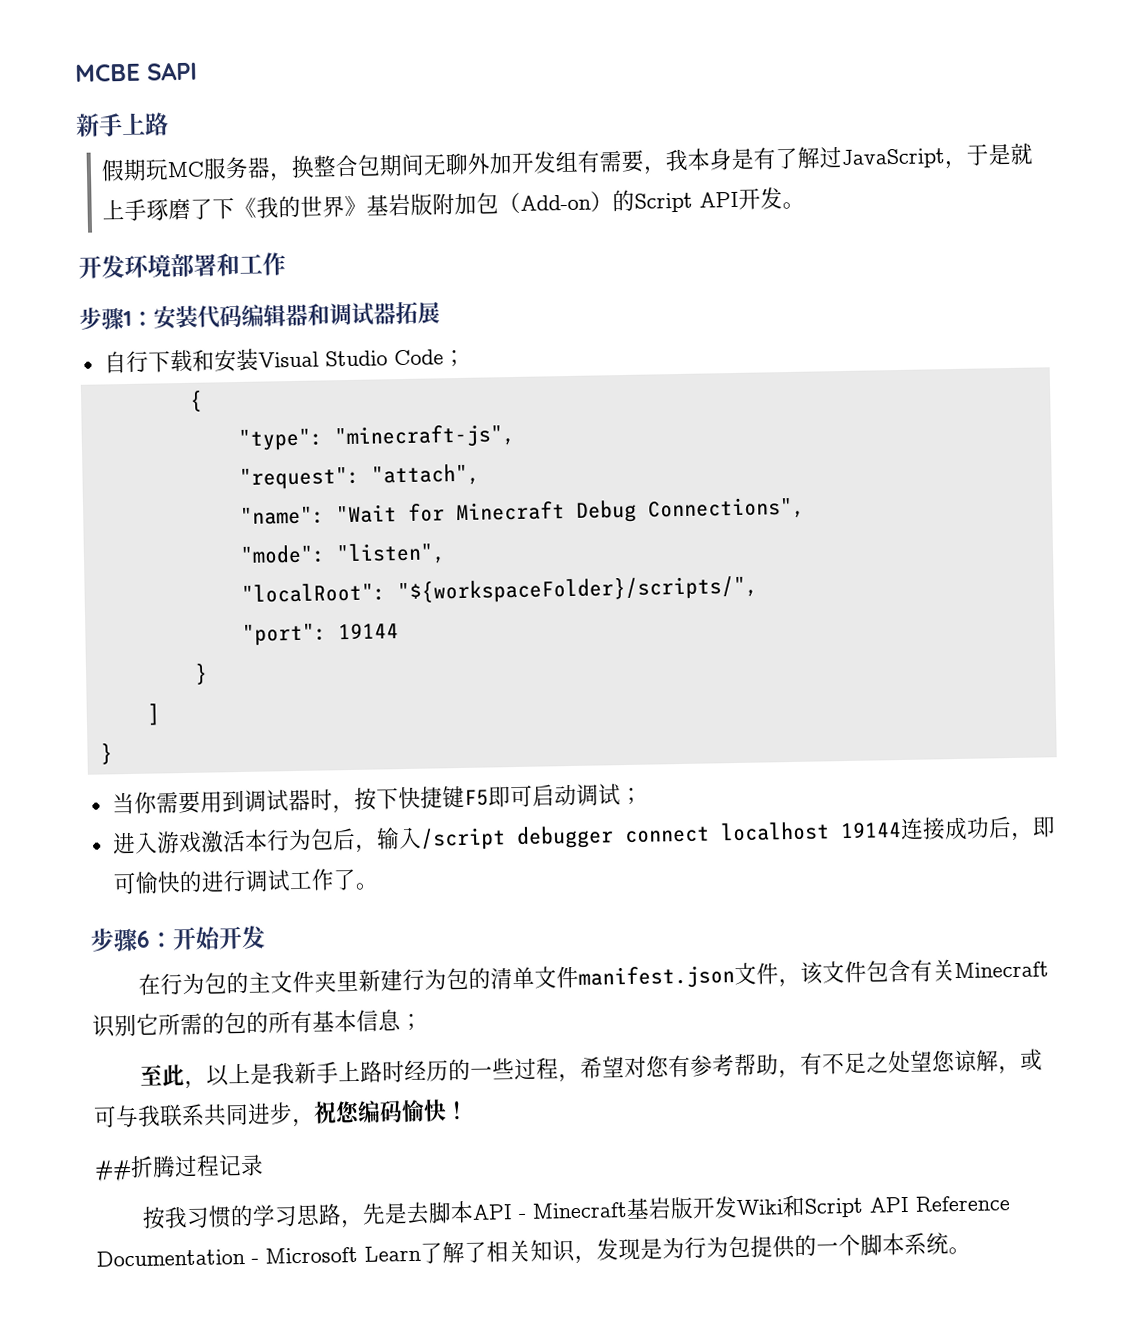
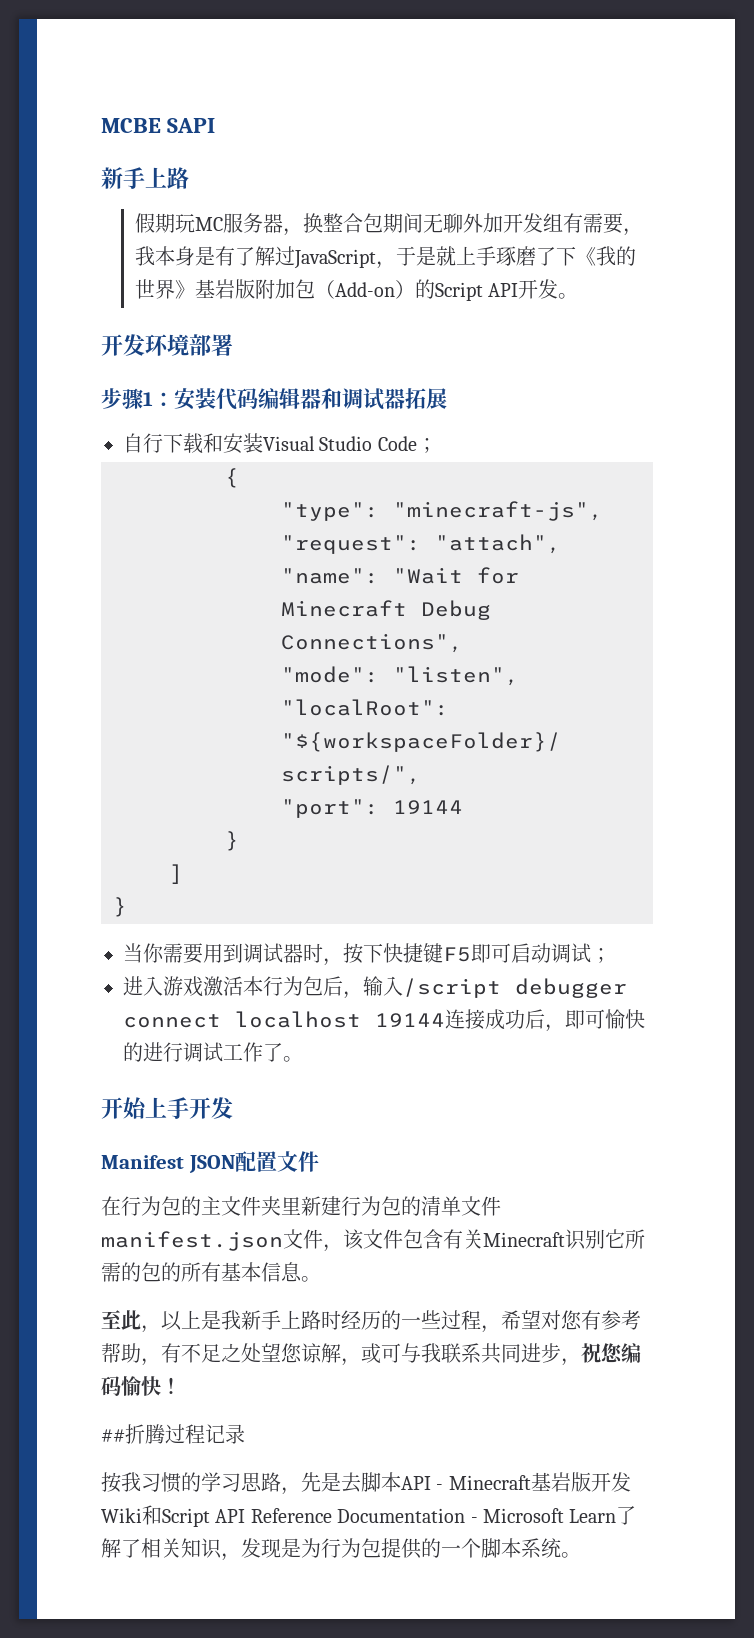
[216,252,286,277] 和工作 -> (233, 345) none
[90,925,266,952] 步骤6：开始开发 -> [101,1097,233,1119] [101,1151,319,1173] 开始上手开发 // Manifest JSON配置文件
[400,1013,423,1031] ； -> [301,1276,321,1282] 。

